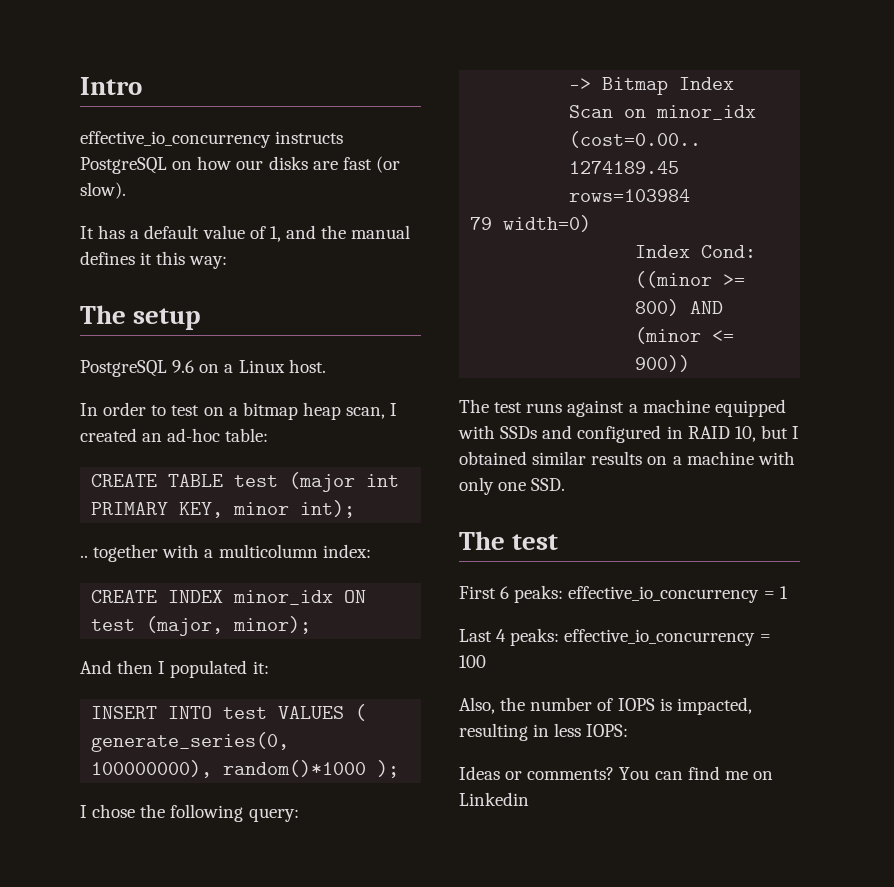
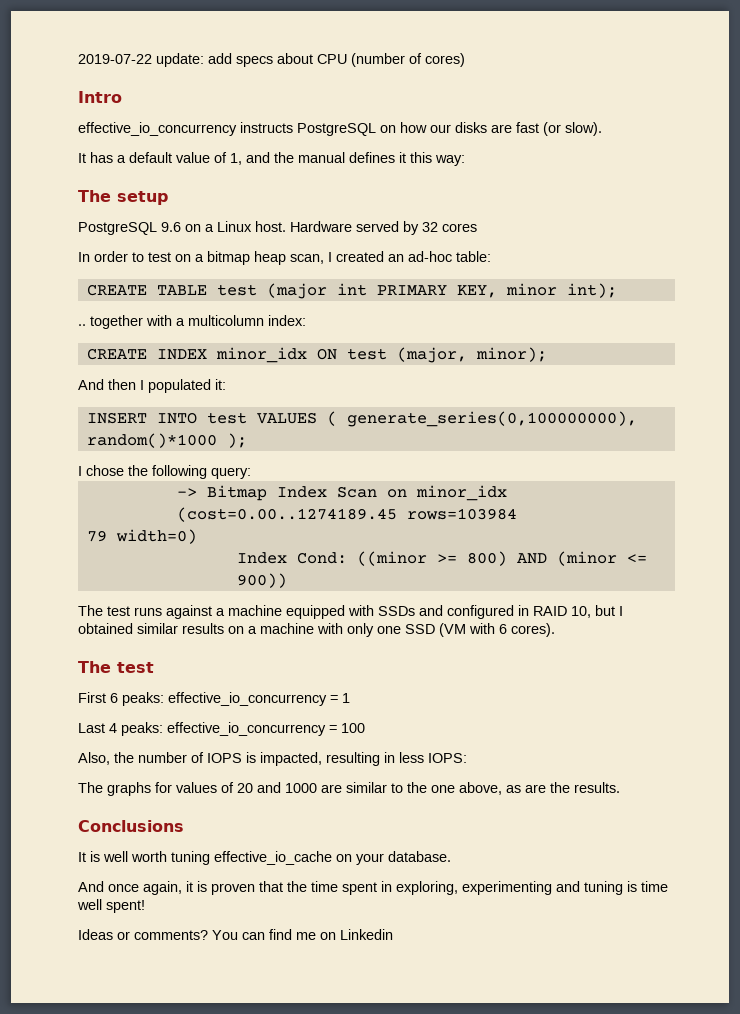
(80, 86) none -> [78,53,465,67] 2019-07-22 update: add specs about CPU (number of cores) //
(326, 366) none -> [290,221,477,235] Hardware served by 32 cores
[531,478,566,491] SSD. -> [405,623,555,637] SSD (VM with 6 cores).
(629, 730) none -> [78,782,620,796] [78,820,184,832] [78,851,451,865] [78,881,668,895] [77,899,145,913] // The graphs for values of 20 and 1000 are similar to the one above, as are the results. // Conclusions // It is well worth tuning effective_io_cache on your database. // And once again, it is proven that the time spent in exploring, experimenting and tuning is time well spent!

